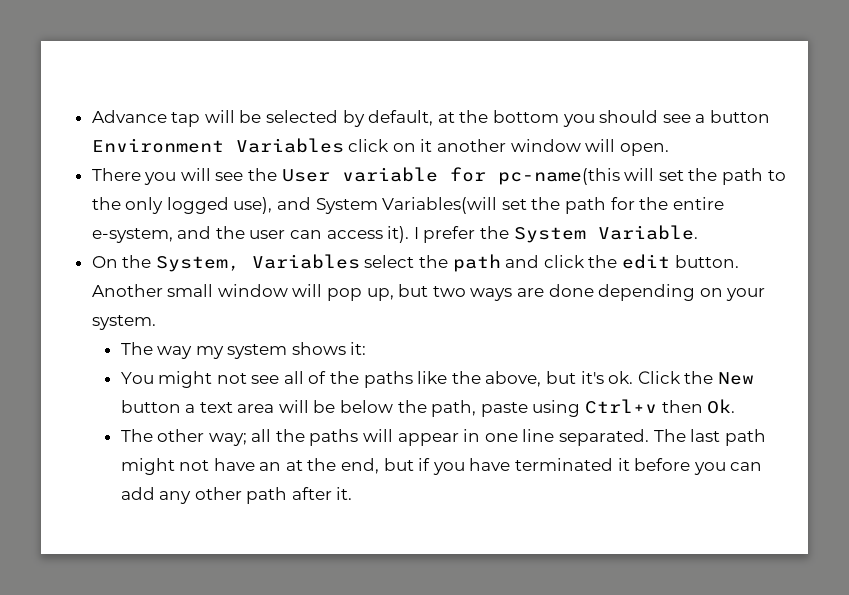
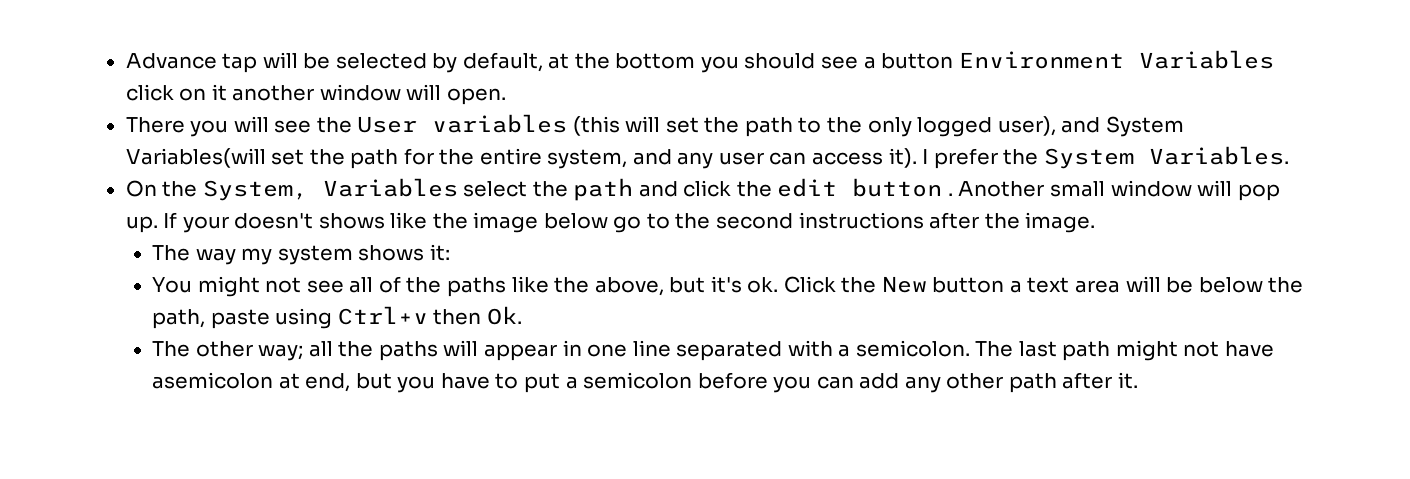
[341,167,620,185] variable for pc-name(this -> [432,114,620,136] variables (this
[233,197,273,214] use), -> [997,116,1056,136] user),
[91,226,245,243] e-system, and the -> [547,149,714,169] system, and any
[597,225,698,240] Variable. -> [1148,146,1289,165] Variables.
[674,255,739,268] button. -> [852,178,953,197] button .
[366,284,766,301] [91,315,156,330] up, but two ways are done depending on your system. -> [125,212,1096,233] up. If your doesn't shows like the image below go to the second instructions after the image.
[559,429,650,446] separated. -> [676,340,970,361] separated with a semicolon.
[259,458,337,471] an at the -> [152,372,300,389] asemicolon at
[418,458,431,471] if -> (392, 381) none
[515,458,630,471] terminated it -> [495,372,693,393] to put a semicolon

